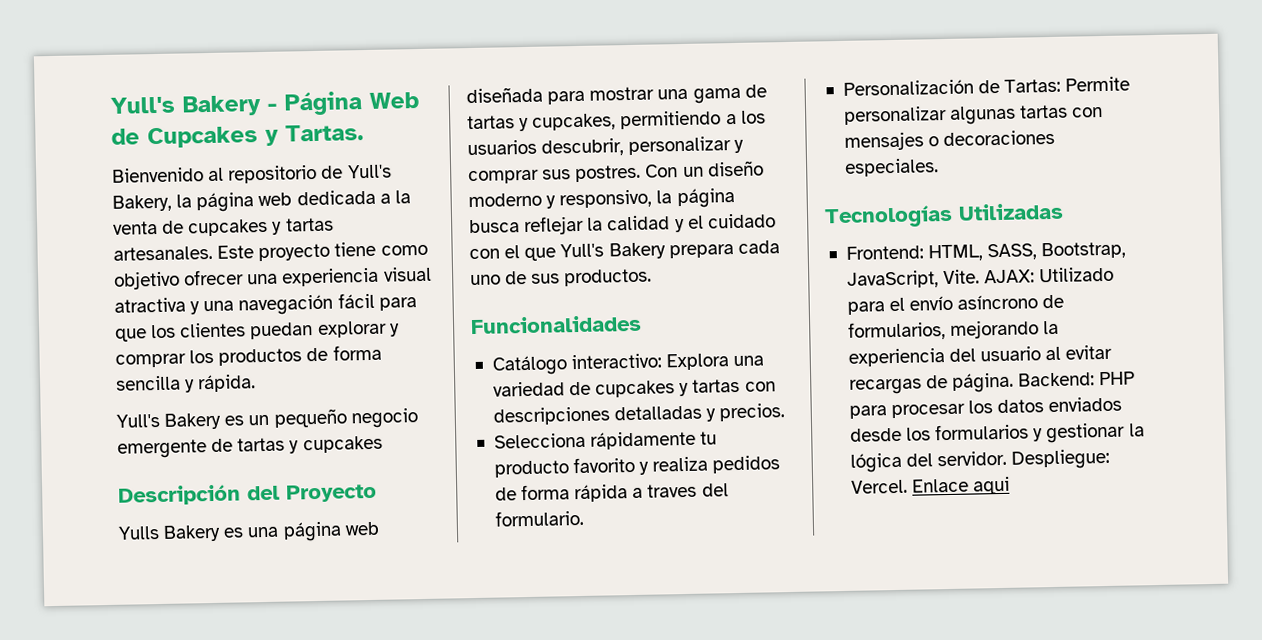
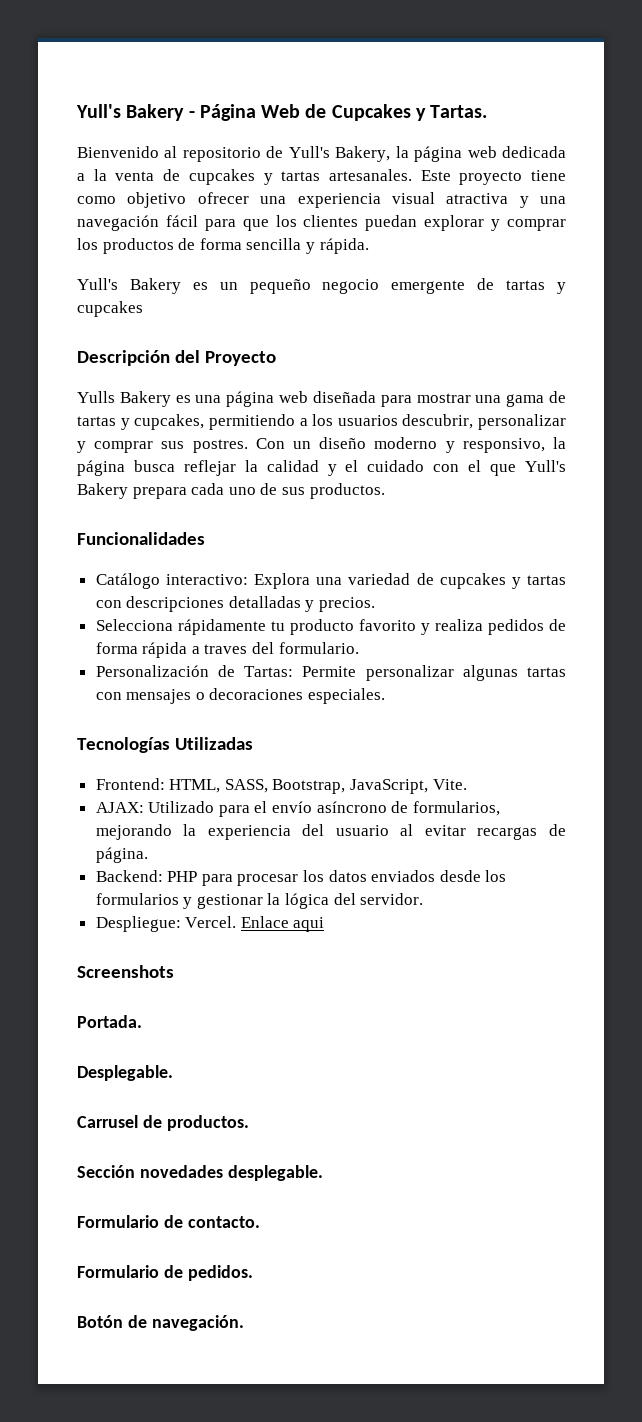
(981, 277) none -> (467, 784) //
(1015, 382) none -> (148, 855) //
(1008, 458) none -> (424, 899) //
(1011, 485) none -> [77,965,174,978] [77,1015,142,1028] [77,1065,173,1081] [77,1115,249,1131] [77,1165,323,1181] [77,1215,260,1228] [77,1265,253,1281] [77,1315,244,1331] // Screenshots // Portada. // Desplegable. // Carrusel de productos. // Sección novedades desplegable. // Formulario de contacto. // Formulario de pedidos. // Botón de navegación.

